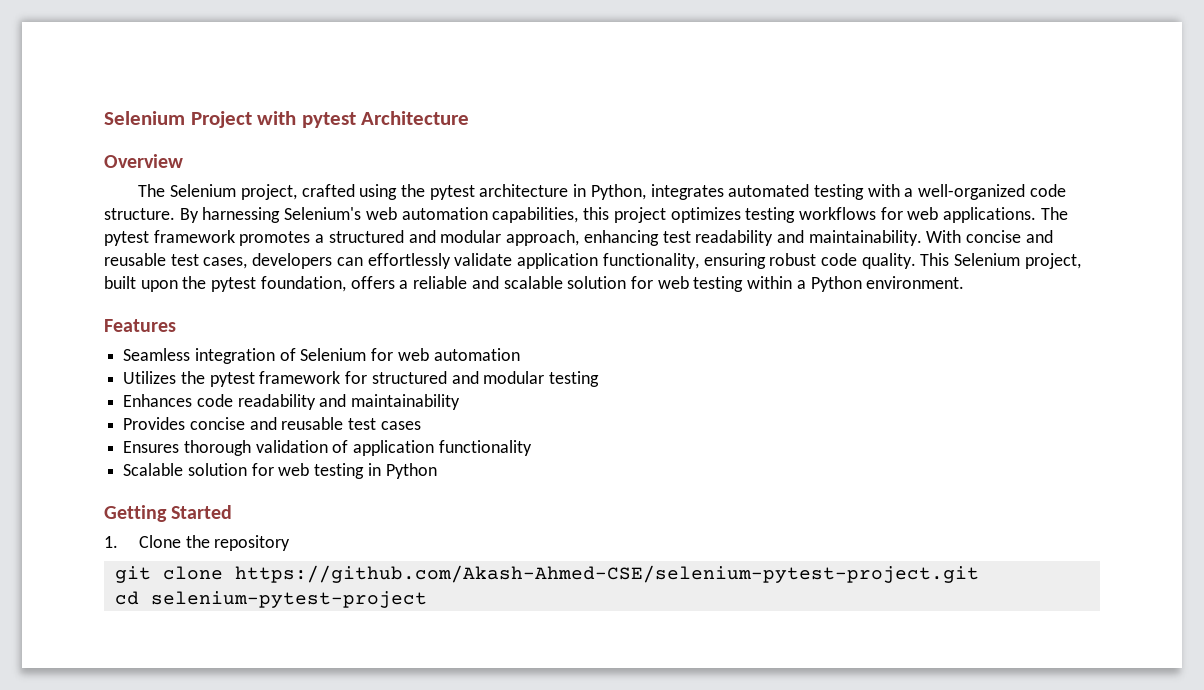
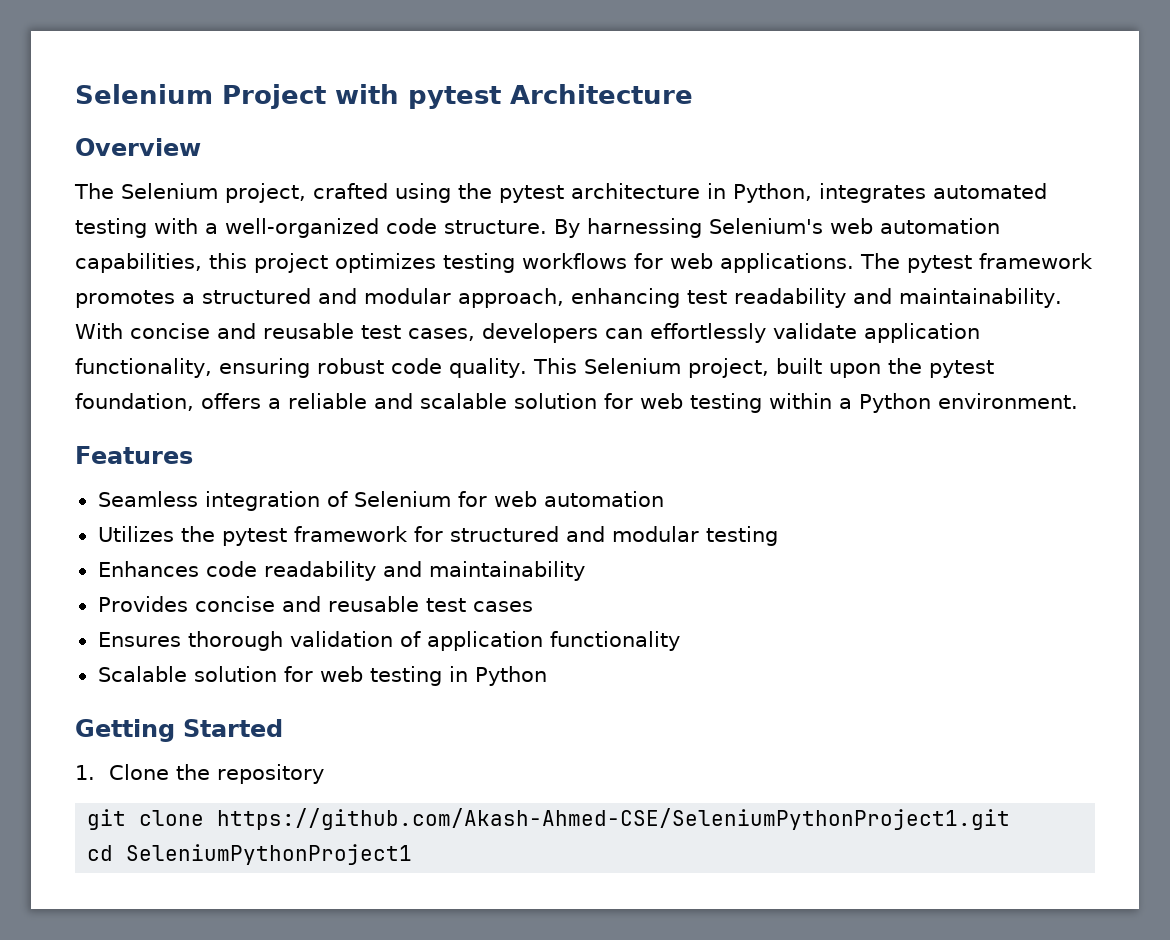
[234,565,979,583] https://github.com/Akash-Ahmed-CSE/selenium-pytest-project.git -> [217,808,1011,830] https://github.com/Akash-Ahmed-CSE/SeleniumPythonProject1.git
[150,591,427,608] selenium-pytest-project -> [126,844,413,865] SeleniumPythonProject1

